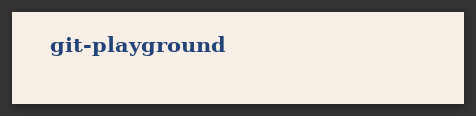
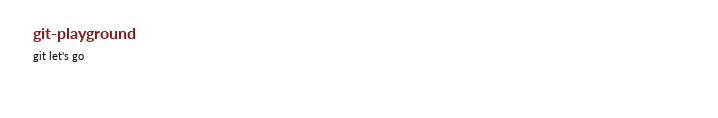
(226, 46) none -> [33,51,84,62] // git let's go

